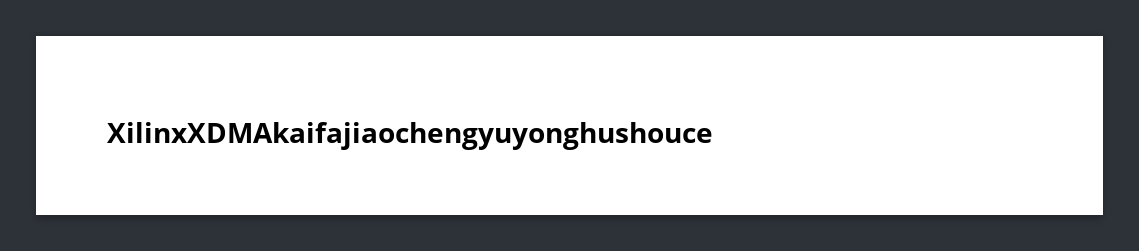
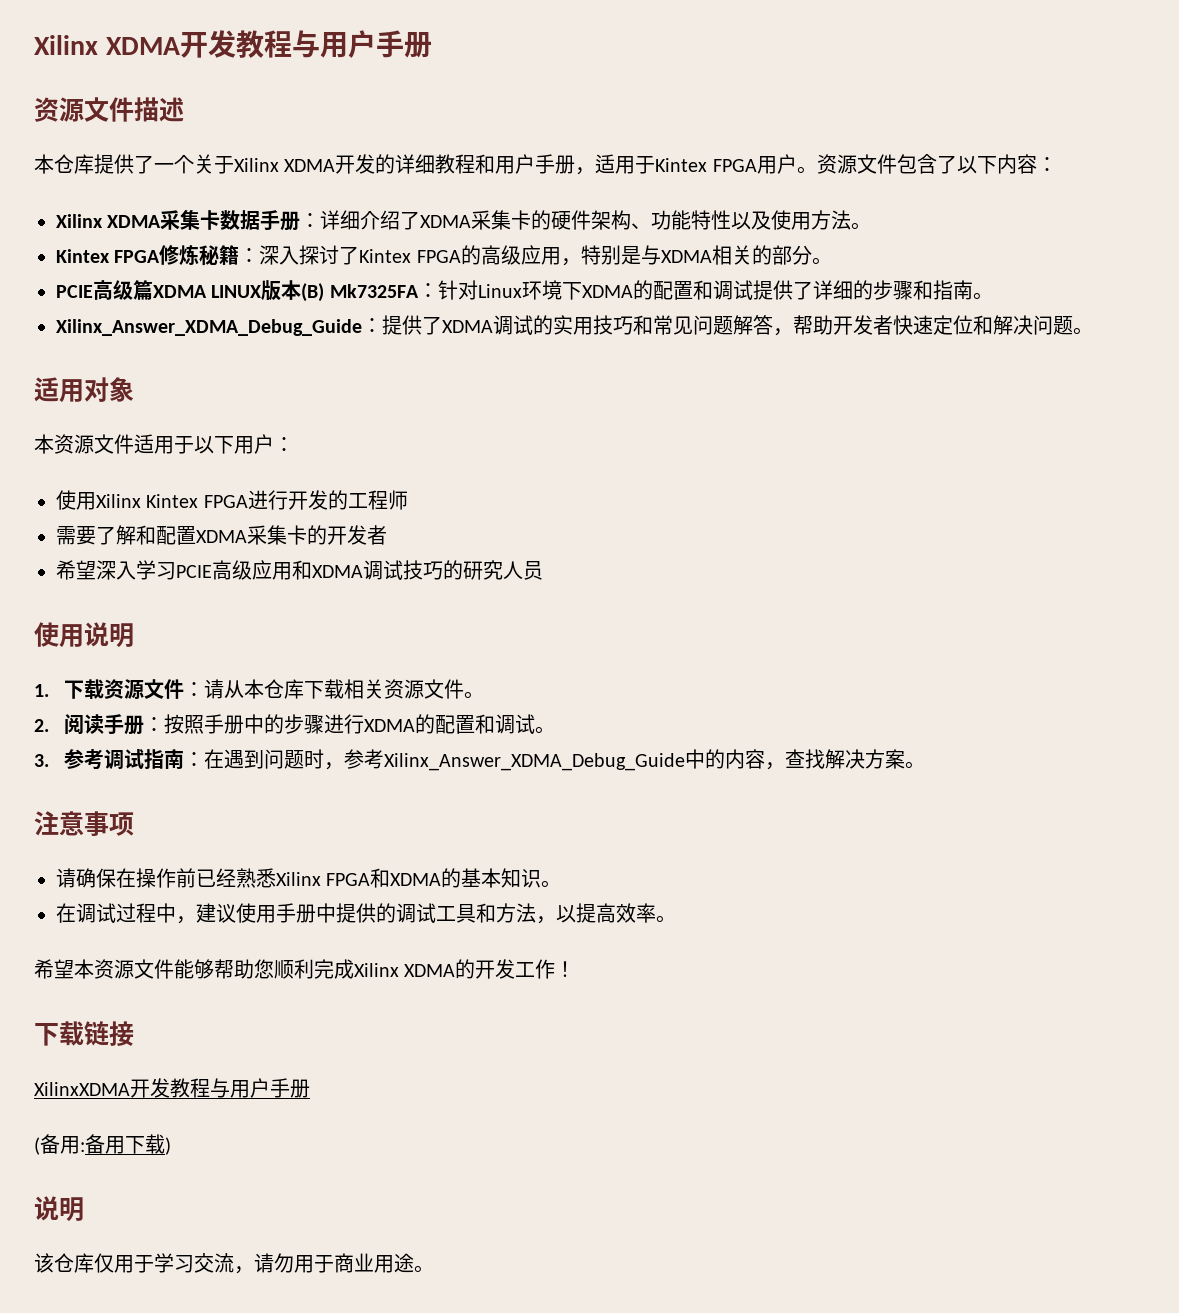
[107,122,713,150] XilinxXDMAkaifajiaochengyuyonghushouce -> [34,30,432,58] [34,97,184,122] [34,154,1057,175] [56,210,872,231] [56,245,832,266] [56,280,993,302] [56,315,1093,336] [34,377,134,403] [34,434,294,454] [56,490,408,510] [56,525,387,545] [56,560,543,580] [34,622,134,648] [34,679,485,700] [34,714,556,735] [34,749,926,771] [34,811,134,836] [56,868,562,888] [56,903,676,924] [34,959,576,979] [34,1021,134,1046] [34,1078,310,1098] [34,1134,171,1155] [34,1196,84,1222] [34,1253,434,1274] Xilinx XDMA开发教程与用户手册 // 资源文件描述 // 本仓库提供了一个关于Xilinx XDMA开发的详细教程和用户手册，适用于Kintex FPGA用户。资源文件包含了以下内容： // Xilinx XDMA采集卡数据手册：详细介绍了XDMA采集卡的硬件架构、功能特性以及使用方法。 // Kintex FPGA修炼秘籍：深入探讨了Kintex FPGA的高级应用，特别是与XDMA相关的部分。 // PCIE高级篇XDMA LINUX版本(B) Mk7325FA：针对Linux环境下XDMA的配置和调试提供了详细的步骤和指南。 // Xilinx_Answer_XDMA_Debug_Guide：提供了XDMA调试的实用技巧和常见问题解答，帮助开发者快速定位和解决问题。 // 适用对象 // 本资源文件适用于以下用户： // 使用Xilinx Kintex FPGA进行开发的工程师 // 需要了解和配置XDMA采集卡的开发者 // 希望深入学习PCIE高级应用和XDMA调试技巧的研究人员 // 使用说明 // 1.下载资源文件：请从本仓库下载相关资源文件。 // 2.阅读手册：按照手册中的步骤进行XDMA的配置和调试。 // 3.参考调试指南：在遇到问题时，参考Xilinx_Answer_XDMA_Debug_Guide中的内容，查找解决方案。 // 注意事项 // 请确保在操作前已经熟悉Xilinx FPGA和XDMA的基本知识。 // 在调试过程中，建议使用手册中提供的调试工具和方法，以提高效率。 // 希望本资源文件能够帮助您顺利完成Xilinx XDMA的开发工作！ // 下载链接 // XilinxXDMA开发教程与用户手册 // (备用:备用下载) // 说明 // 该仓库仅用于学习交流，请勿用于商业用途。

